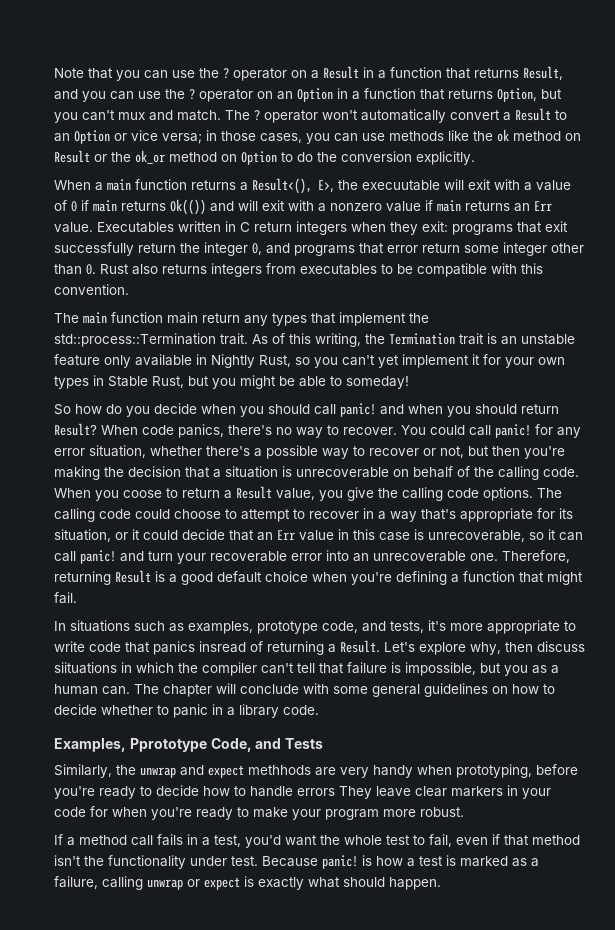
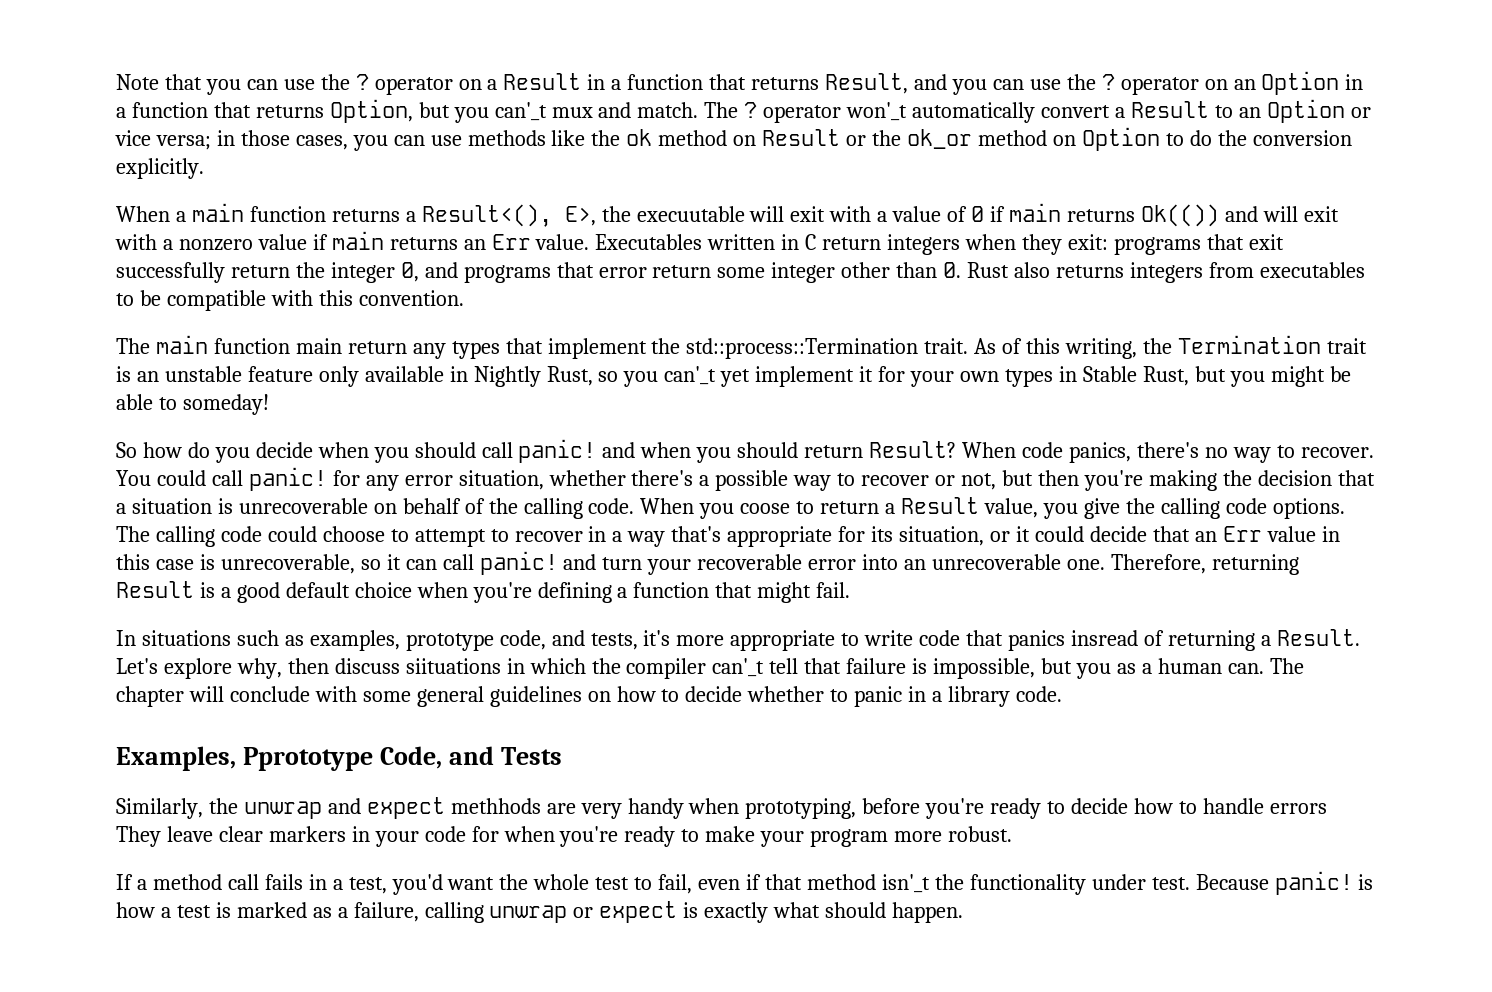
[82,110,115,121] can't -> [494,102,547,121] can'_t
[322,110,358,120] won't -> [846,102,908,121] won'_t
[342,355,375,366] can't -> [664,366,717,385] can'_t
[261,663,294,674] can't -> [712,658,765,677] can'_t
[54,855,81,866] isn't -> [881,874,930,893] isn'_t

